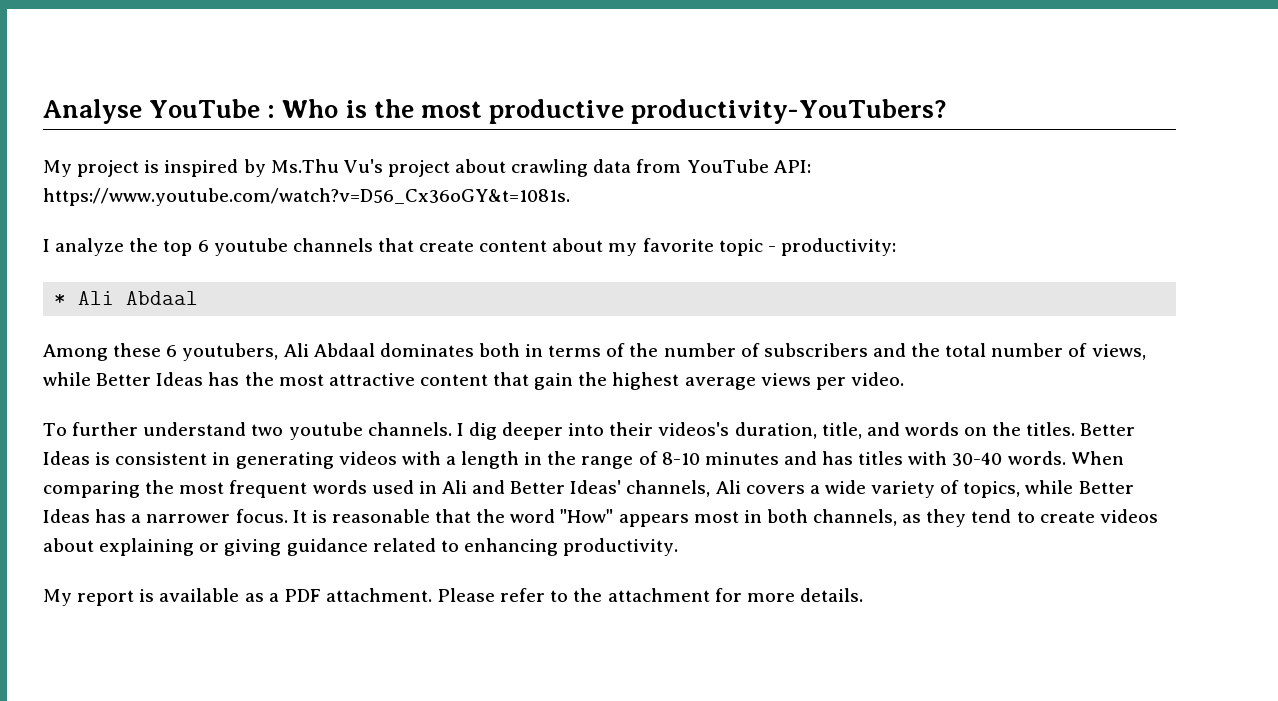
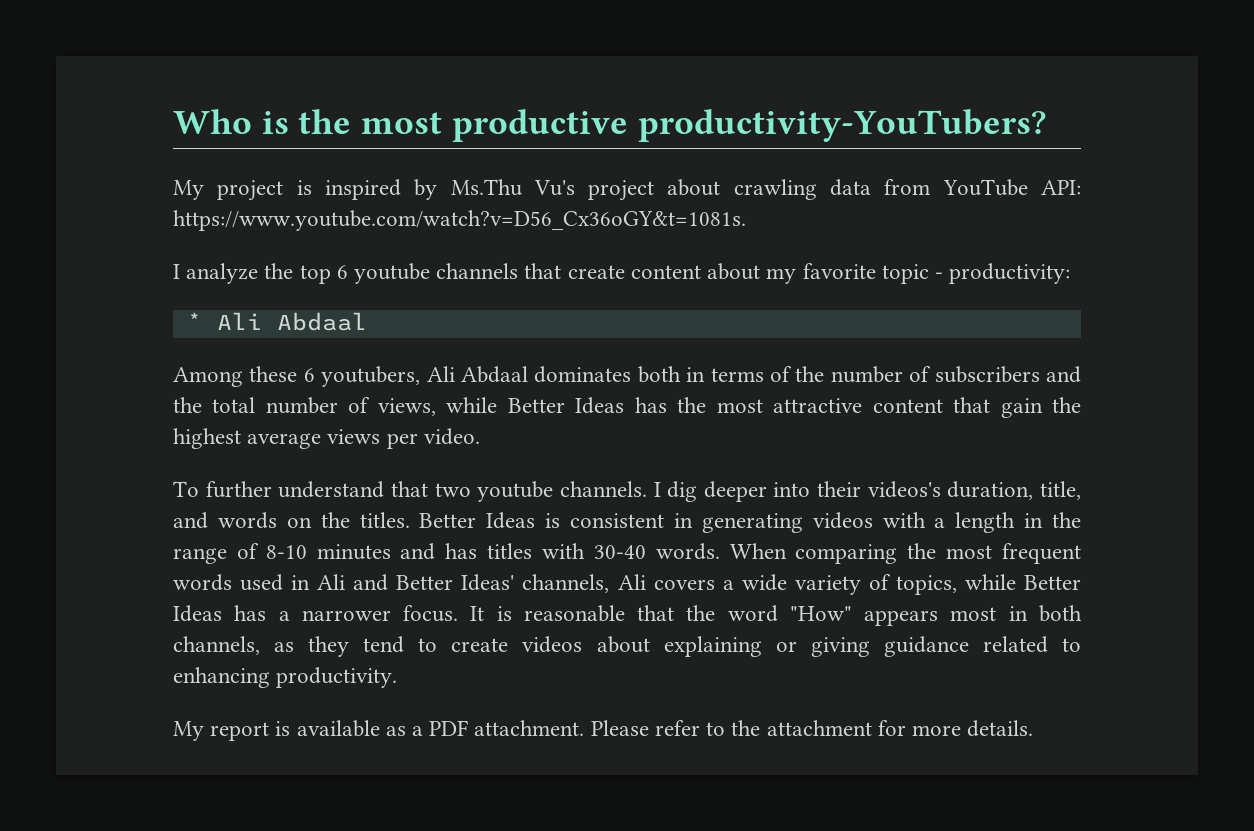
[43,99,276,124] Analyse YouTube : -> (173, 121) none
(247, 429) none -> [390,481,428,497] that

